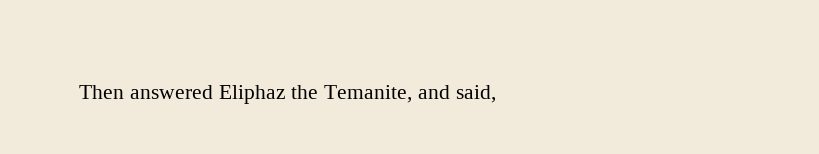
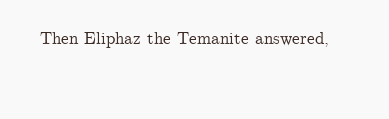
[129,85,213,99] answered -> (79, 38) none
[324,85,496,103] Temanite, and said, -> [177,32,329,47] Temanite answered,

